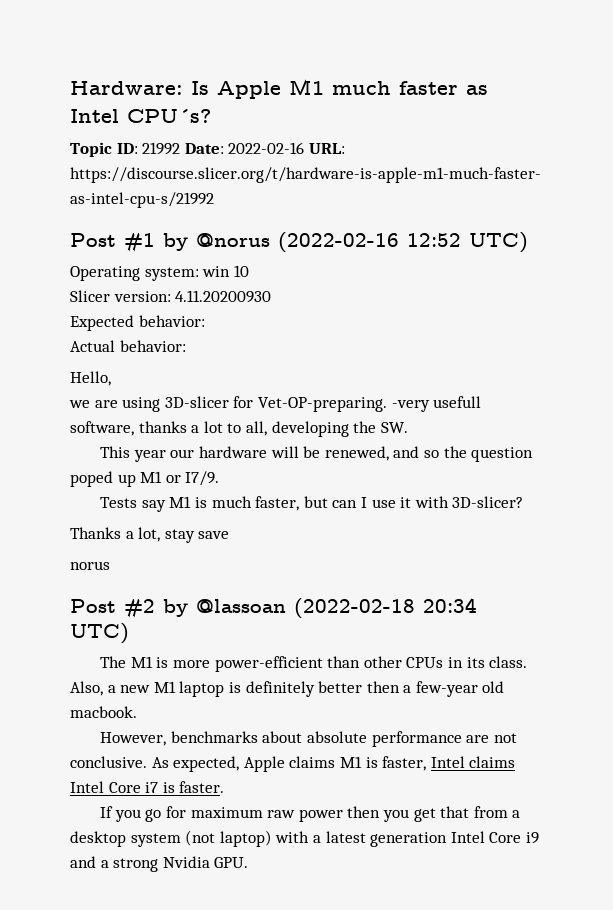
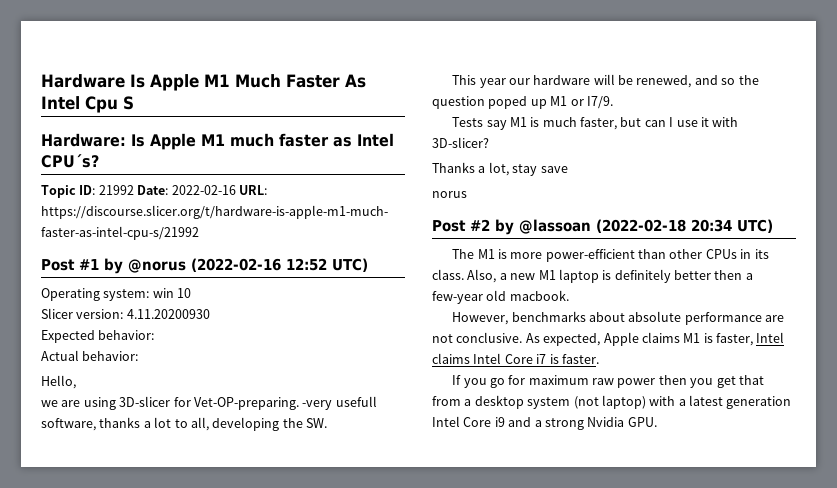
(70, 88) none -> [41,74,366,91] [41,96,134,113] Hardware Is Apple M1 Much Faster As Intel Cpu S //

